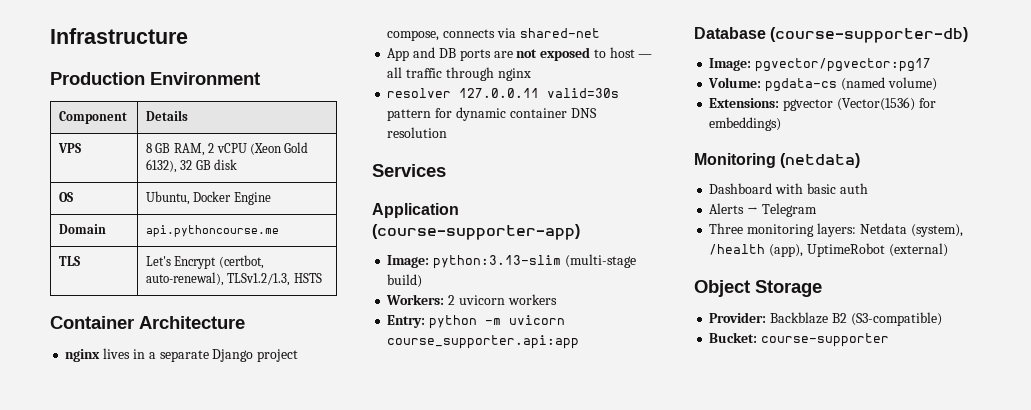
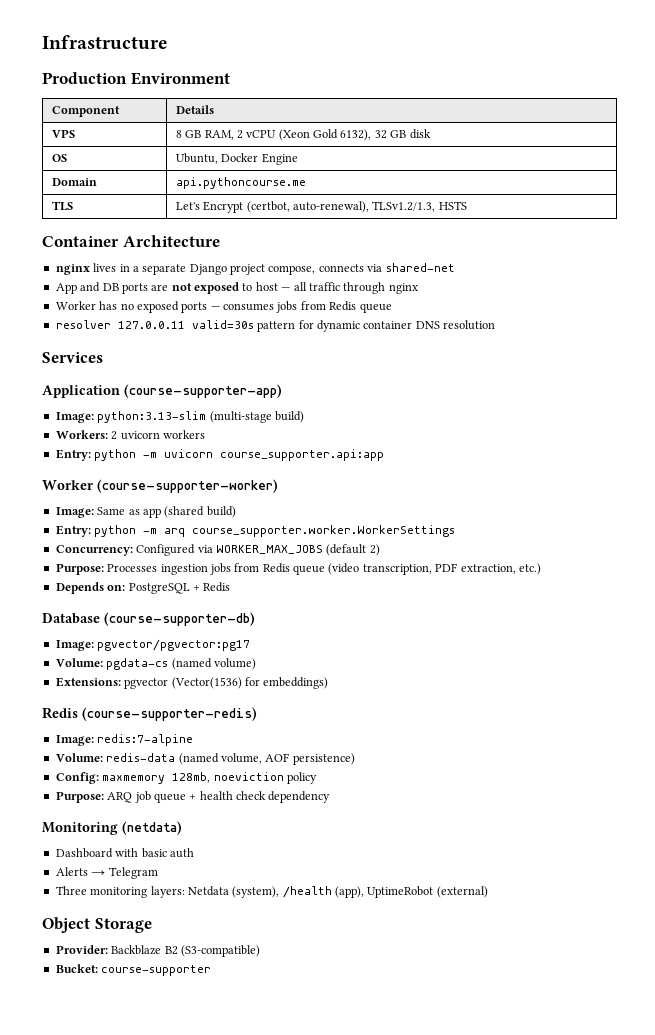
(531, 74) none -> [55,301,392,313] // Worker has no exposed ports — consumes jobs from Redis queue
(580, 342) none -> [42,479,278,493] [55,506,236,518] [55,525,456,537] [55,544,380,556] [55,563,541,575] [55,582,231,594] // Worker (course-supporter-worker) // Image: Same as app (shared build) // Entry: python -m arq course_supporter.worker.WorkerSettings // Concurrency: Configured via WORKER_MAX_JOBS (default 2) // Purpose: Processes ingestion jobs from Redis queue (video transcription, PDF extraction, etc.) // Depends on: PostgreSQL + Redis
(782, 124) none -> [42,707,257,721] [55,734,194,746] [55,753,355,765] [55,772,317,784] [55,791,331,803] // Redis (course-supporter-redis) // Image: redis:7-alpine // Volume: redis-data (named volume, AOF persistence) // Config: maxmemory 128mb, noeviction policy // Purpose: ARQ job queue + health check dependency

